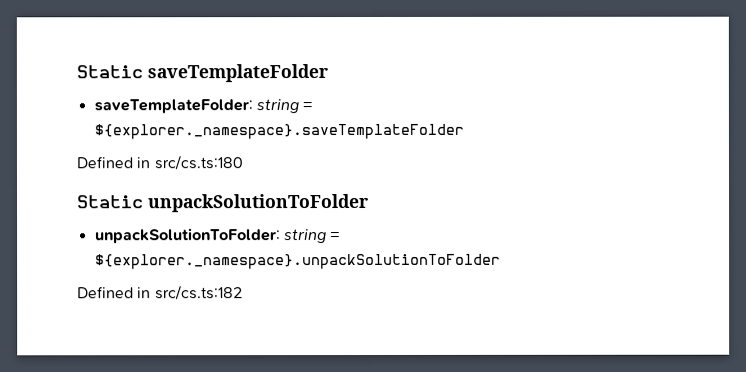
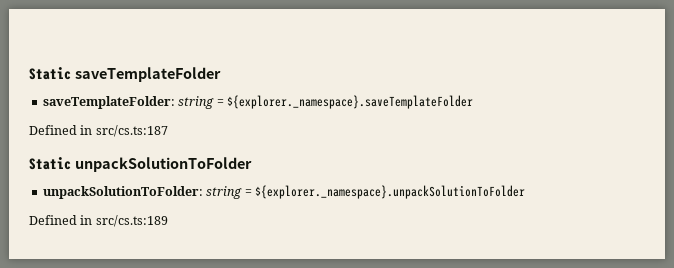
[153,155,243,171] src/cs.ts:180 -> [95,125,168,137] src/cs.ts:187
[154,285,243,301] src/cs.ts:182 -> [95,215,168,227] src/cs.ts:189

